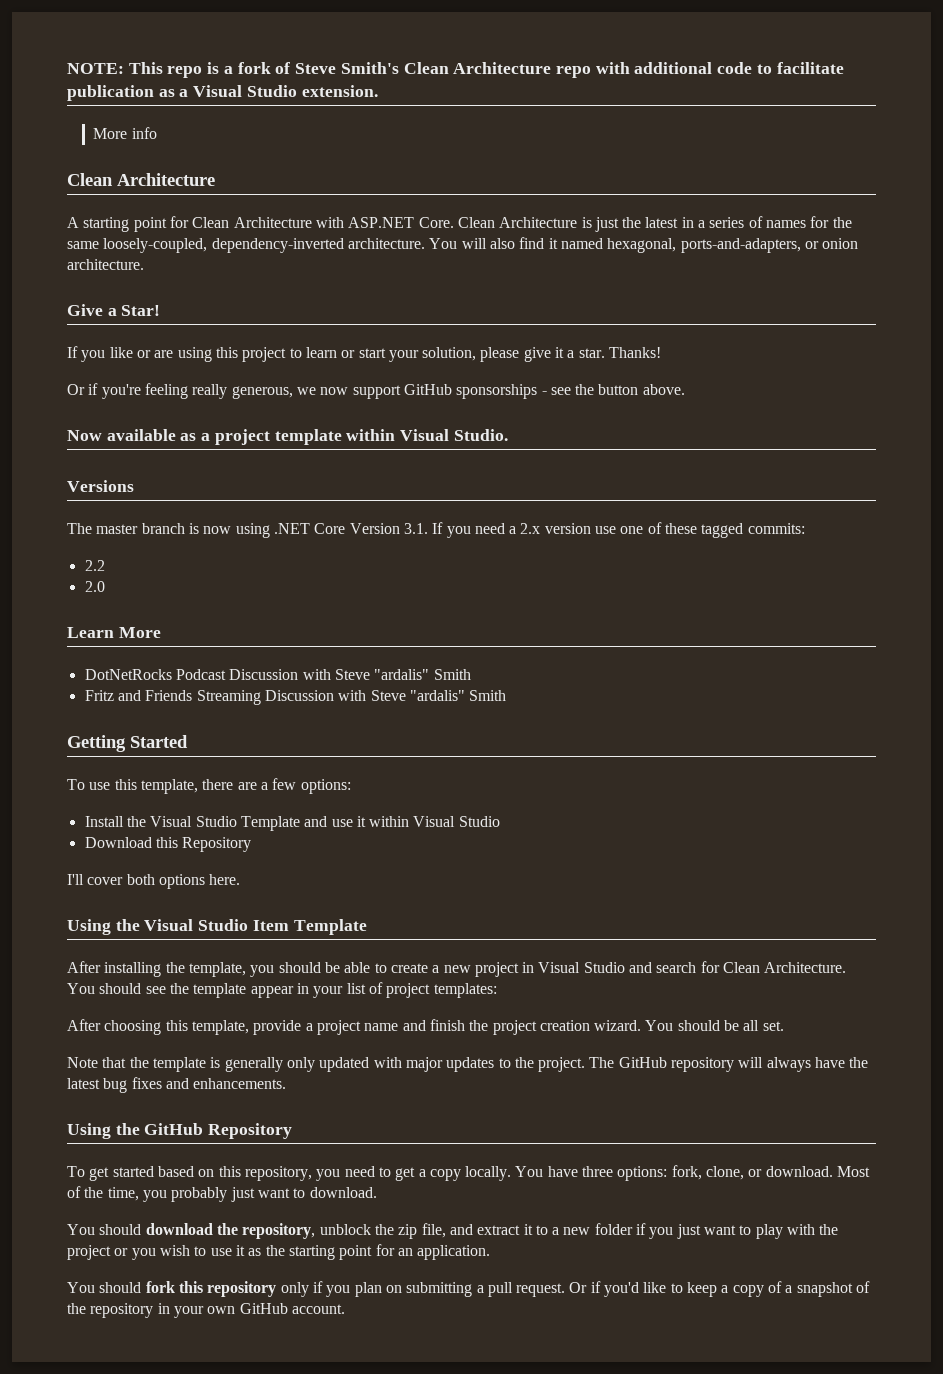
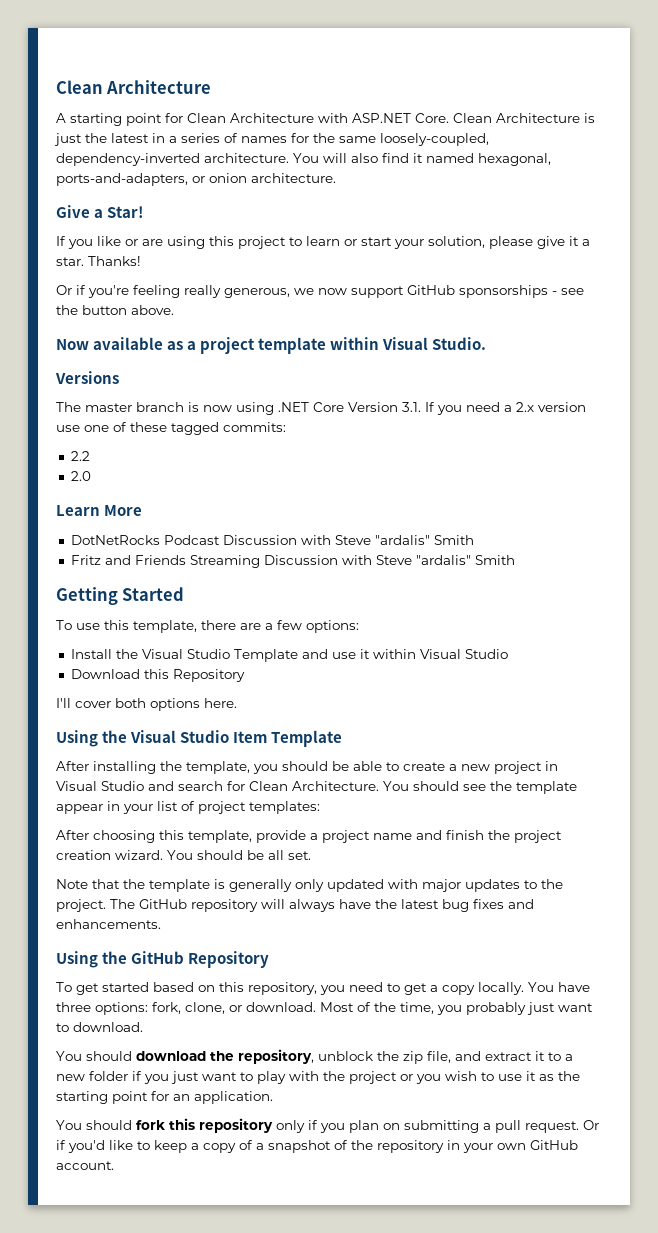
[67,62,844,78] [67,85,378,101] [93,127,157,139] NOTE: This repo is a fork of Steve Smith's Clean Architecture repo with additional code to facilitate publication as a Visual Studio extension. // More info // -> (56, 87) none

